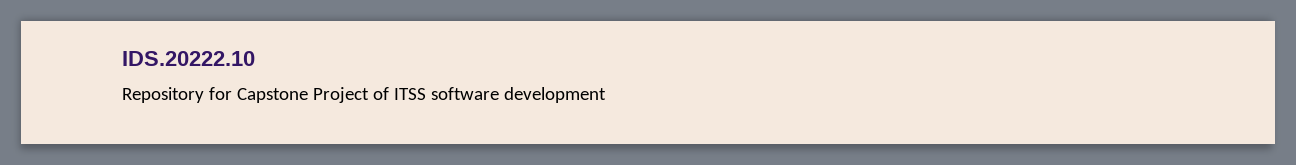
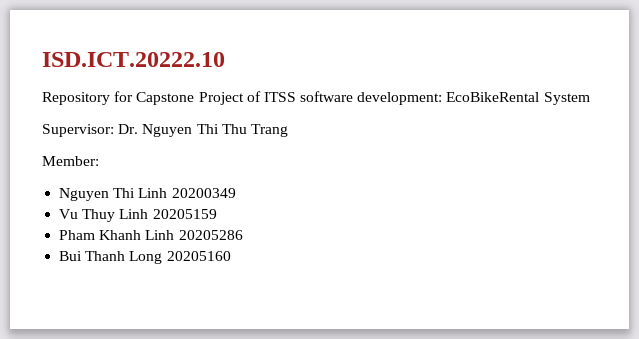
[122,51,255,66] IDS.20222.10 -> [42,52,225,67] ISD.ICT.20222.10
[503,87,606,103] development -> [357,92,590,105] [42,124,288,137] [42,156,99,166] [59,188,236,201] [59,209,217,222] [59,230,243,240] [59,251,231,264] development: EcoBikeRental System // Supervisor: Dr. Nguyen Thi Thu Trang // Member: // Nguyen Thi Linh 20200349 // Vu Thuy Linh 20205159 // Pham Khanh Linh 20205286 // Bui Thanh Long 20205160

